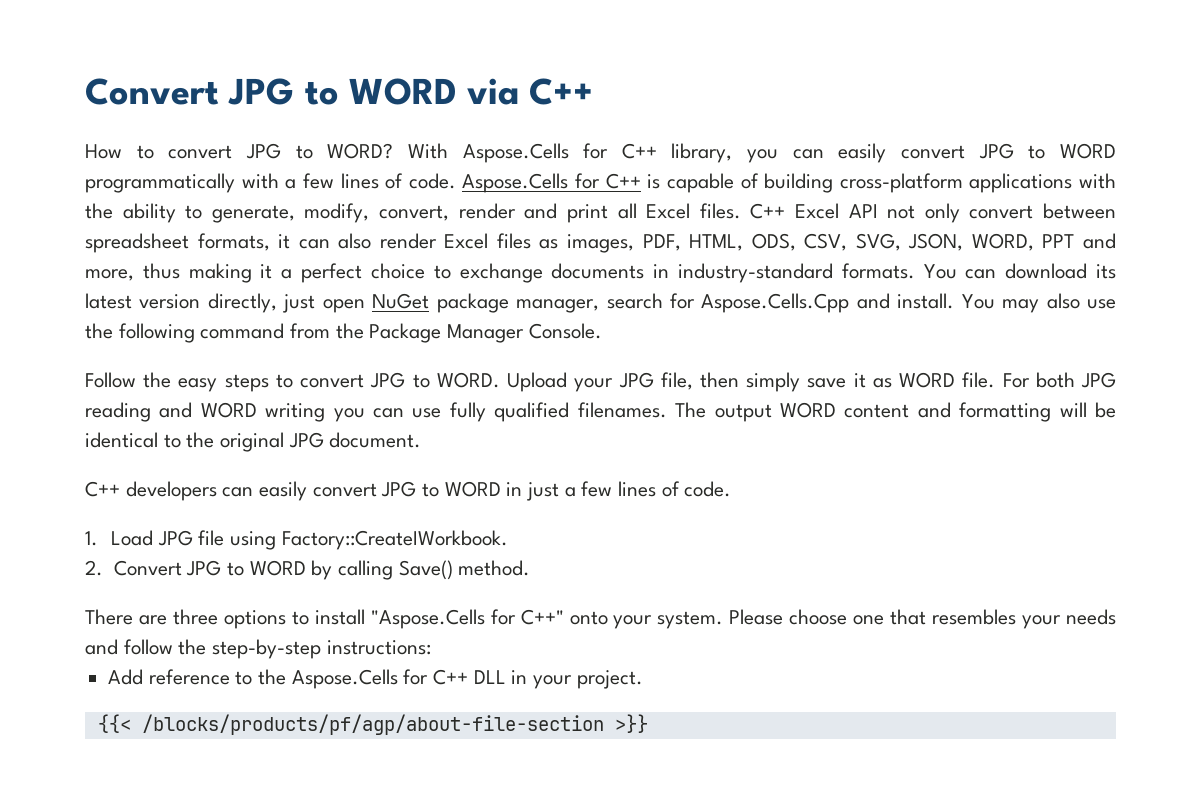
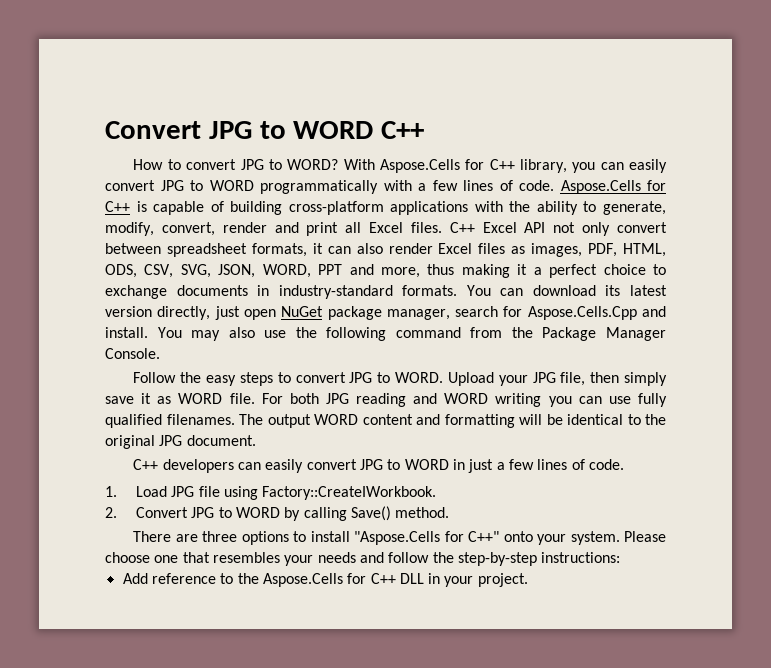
[85,78,520,105] Convert JPG to WORD via -> [105,121,374,139] Convert JPG to WORD
[97,714,648,735] // {{< /blocks/products/pf/agp/about-file-section >}} -> (528, 580) none

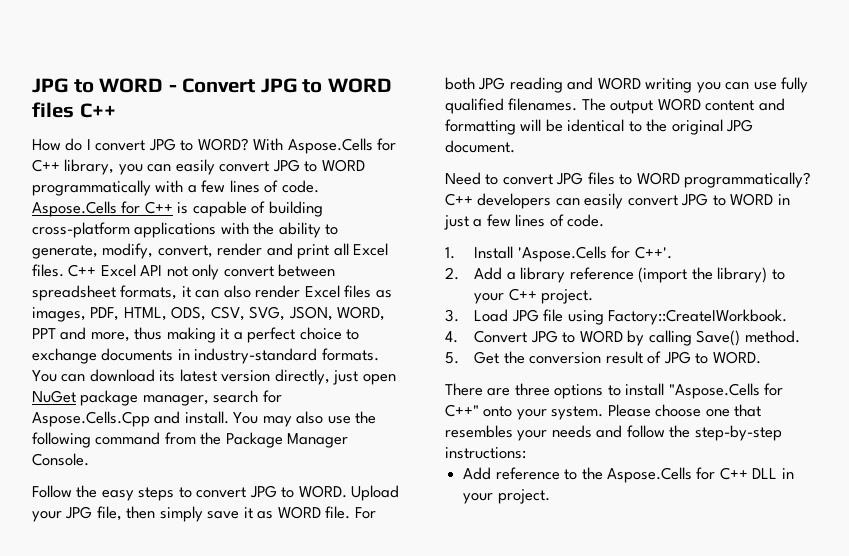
[105,121,374,139] Convert JPG to WORD -> [32,78,392,93] [32,102,74,118] JPG to WORD - Convert JPG to WORD files
[167,159,181,170] to -> [65,138,91,151] do I
(256, 440) none -> [445,172,812,188] Need to convert JPG files to WORD programmatically?
(117, 491) none -> [474,246,672,262] [445,267,785,283] [474,288,594,304] [445,309,459,322] Install 'Aspose.Cells for C++'. // 2. Add a library reference (import the library) to your C++ project. // 3.
[105,507,117,518] 2. -> [445,331,458,343] 4.
(450, 512) none -> [445,351,761,364] // 5. Get the conversion result of JPG to WORD.

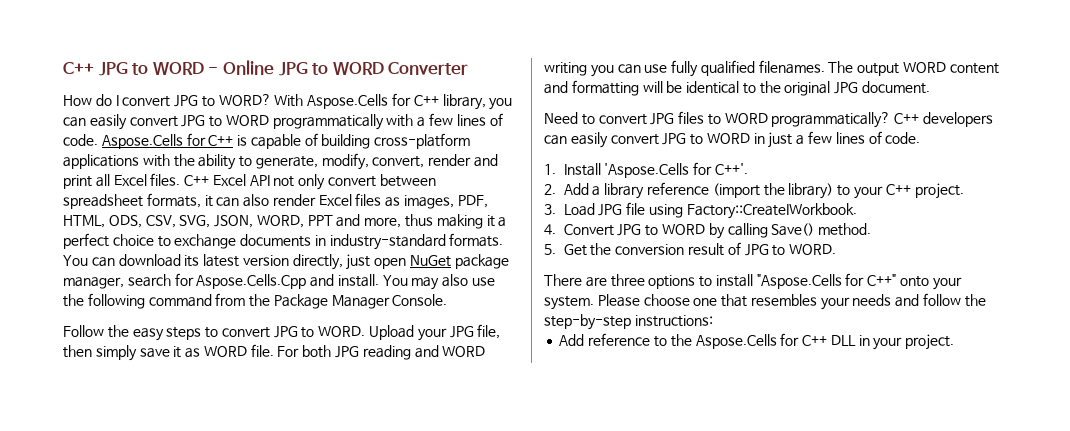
(32, 85) none -> [63,62,94,74] C++
[182,78,392,93] [32,102,116,118] Convert JPG to WORD files C++ -> [222,60,469,76] Online JPG to WORD Converter

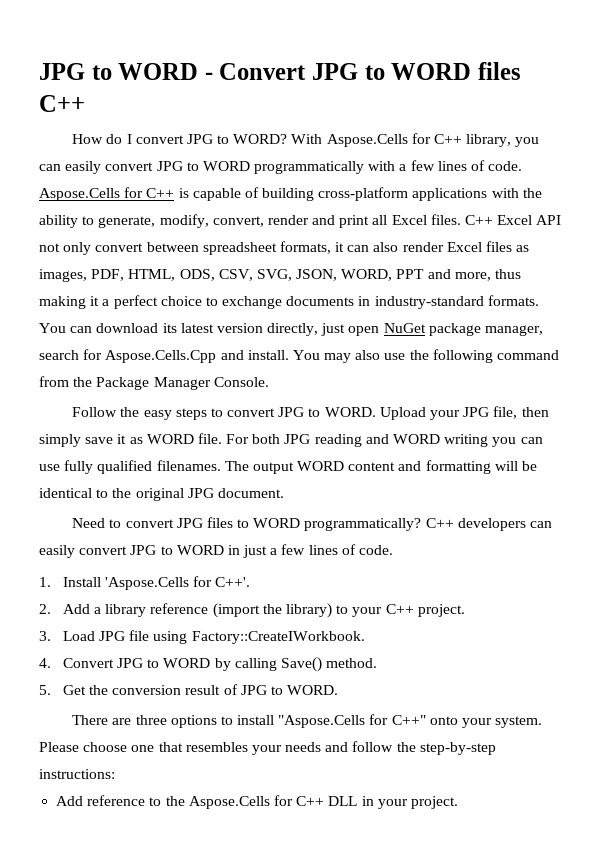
[63,62,94,74] C++ -> (39, 71) none
[222,60,469,76] Online JPG to WORD Converter -> [219,62,521,80] [39,95,85,112] Convert JPG to WORD files C++

